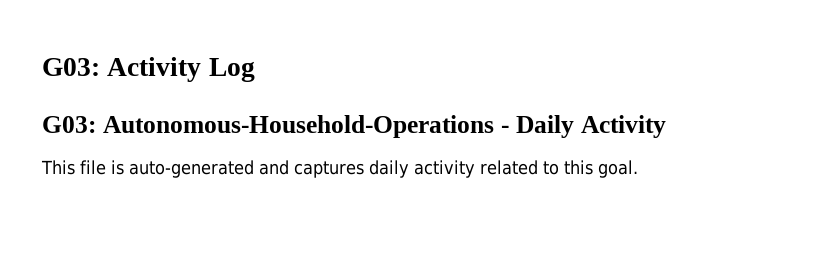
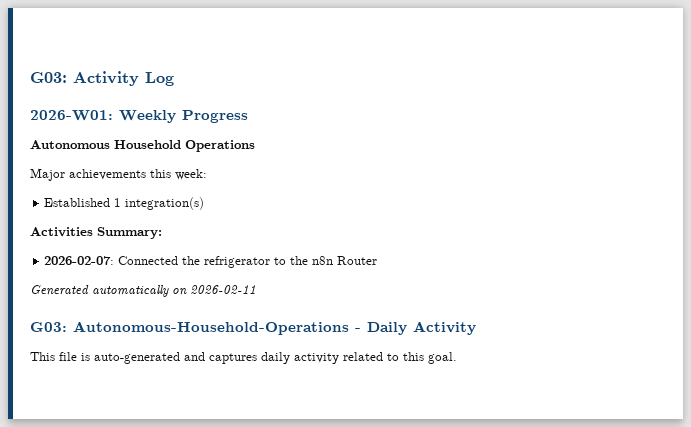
(255, 70) none -> [30,110,248,123] [30,140,255,152] [30,168,207,181] [44,197,205,210] [30,227,162,239] [44,256,378,268] [30,285,256,297] // 2026-W01: Weekly Progress // Autonomous Household Operations // Major achievements this week: // Established 1 integration(s) // Activities Summary: // 2026-02-07: Connected the refrigerator to the n8n Router // Generated automatically on 2026-02-11

